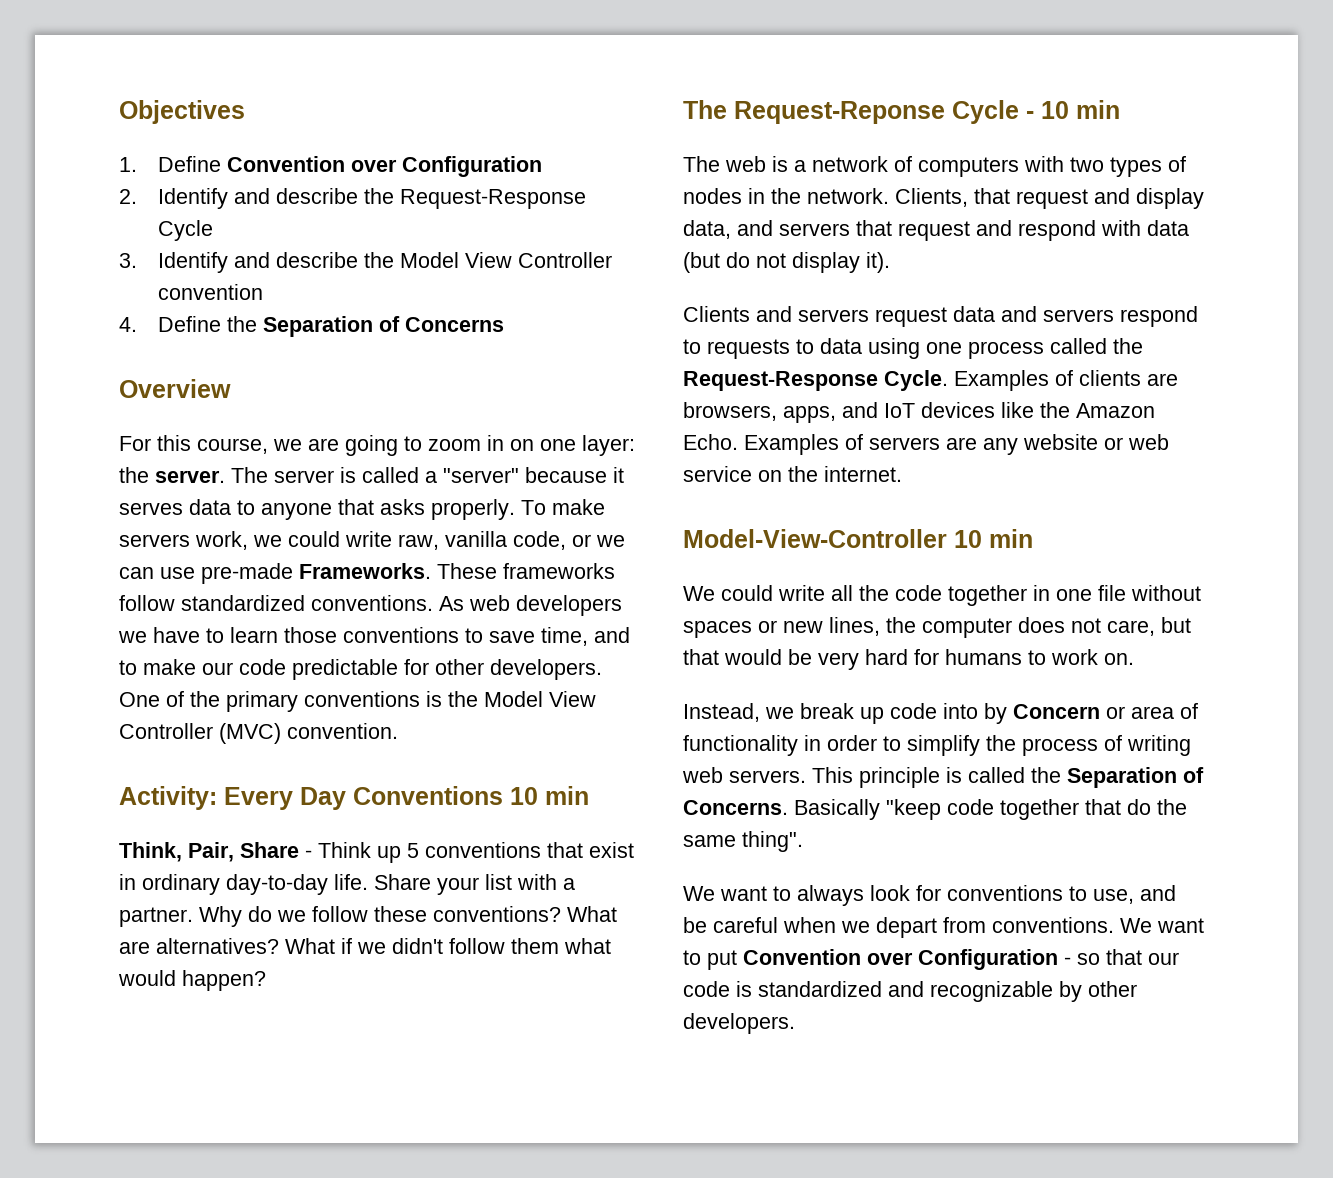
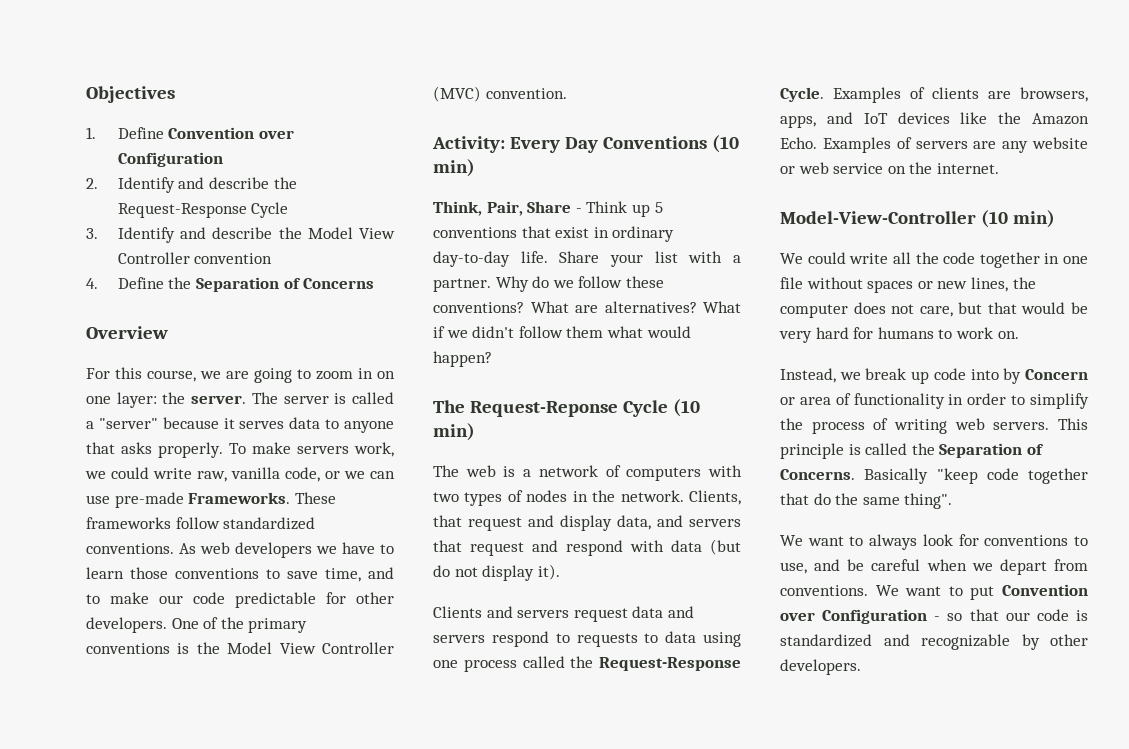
[510,786,589,805] 10 min -> [711,135,739,153] [433,159,475,177] (10 min)
[1026,100,1120,119] - 10 min -> [672,399,700,417] [433,423,475,441] (10 min)
[954,529,1033,548] 10 min -> [980,210,1055,228] (10 min)

